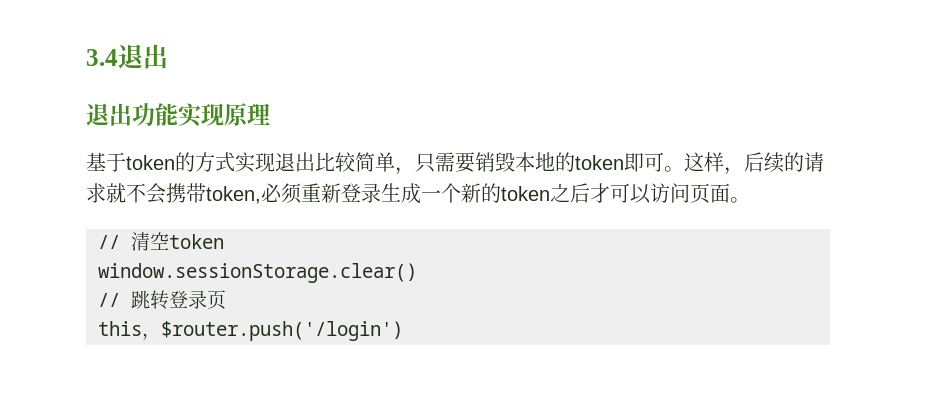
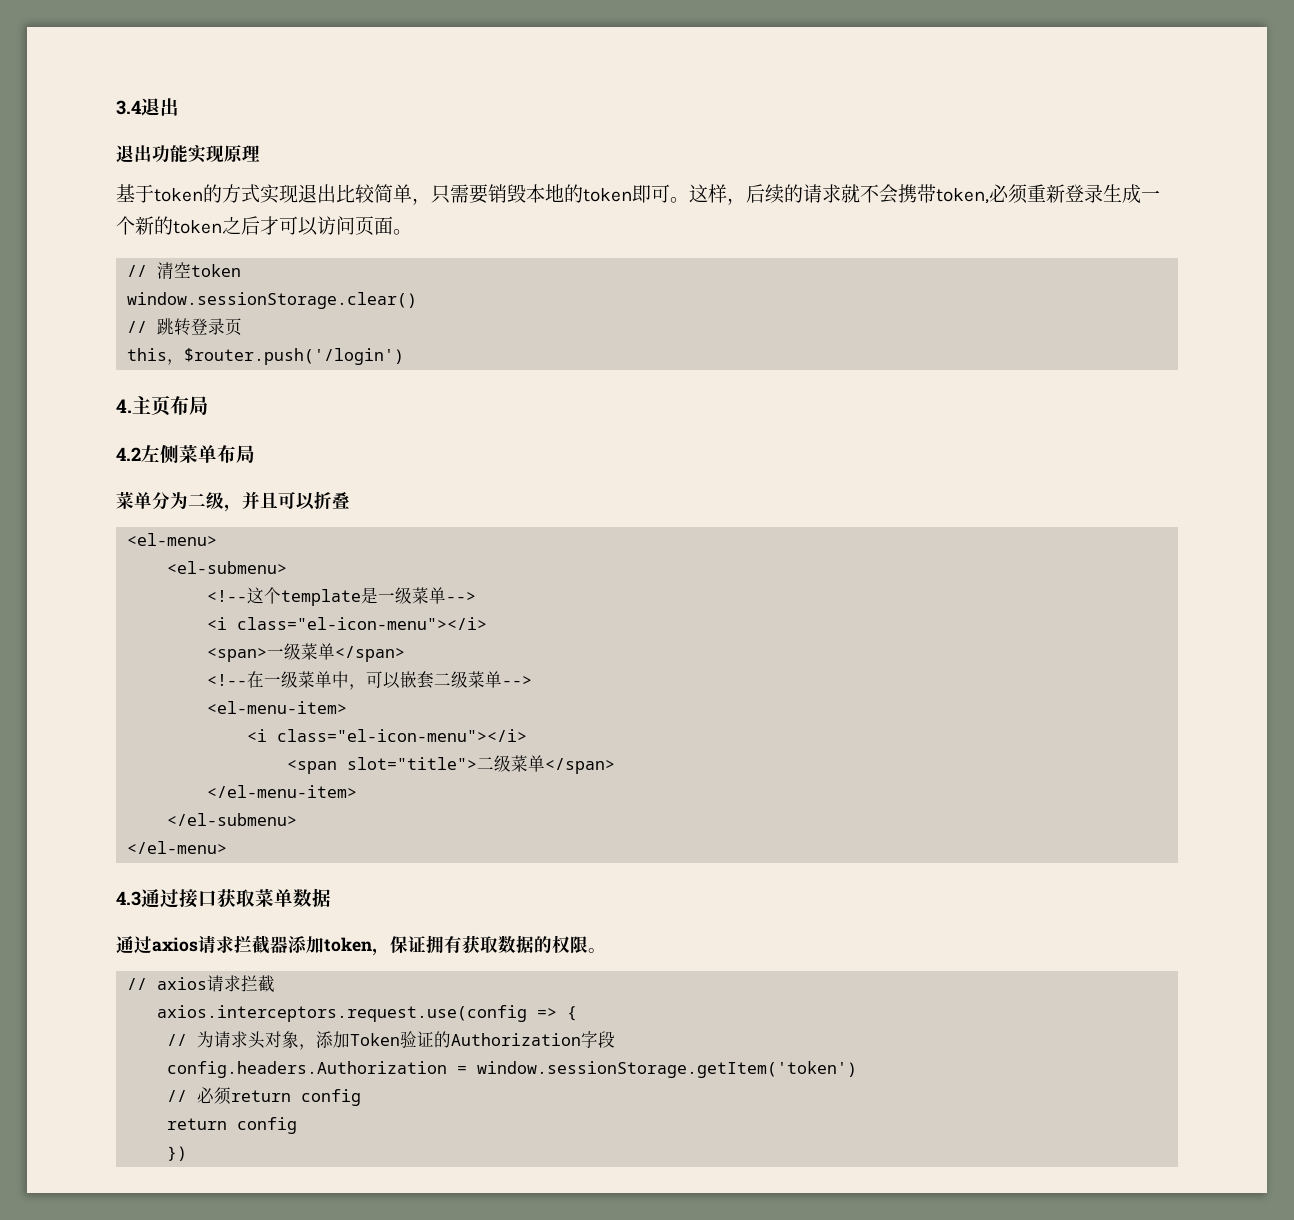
(403, 331) none -> [116,395,208,416] [116,444,255,463] [116,491,350,512] [127,533,218,546] [167,561,288,574] [207,587,477,606] [207,617,488,630] [207,643,406,662] [207,671,533,690] [207,701,348,714] [247,729,528,742] [287,755,616,774] [207,785,358,798] [167,813,298,826] [127,841,228,854] [116,888,331,908] [116,935,606,956] [127,975,276,993] [157,1005,578,1022] [167,1031,616,1050] [167,1061,858,1078] [167,1087,362,1106] [167,1117,298,1134] [167,1146,188,1161] // 4.主页布局 // 4.2左侧菜单布局 // 菜单分为二级，并且可以折叠 // <el-menu> // <el-submenu> // <!--这个template是一级菜单--> // <i class="el-icon-menu"></i> // <span>一级菜单</span> // <!--在一级菜单中，可以嵌套二级菜单--> // <el-menu-item> // <i class="el-icon-menu"></i> // <span slot="title">二级菜单</span> // </el-menu-item> // </el-submenu> // </el-menu> // 4.3通过接口获取菜单数据 // 通过axios请求拦截器添加token，保证拥有获取数据的权限。 // // axios请求拦截 // axios.interceptors.request.use(config => { // // 为请求头对象，添加Token验证的Authorization字段 // config.headers.Authorization = window.sessionStorage.getItem('token') // // 必须return config // return config // })

